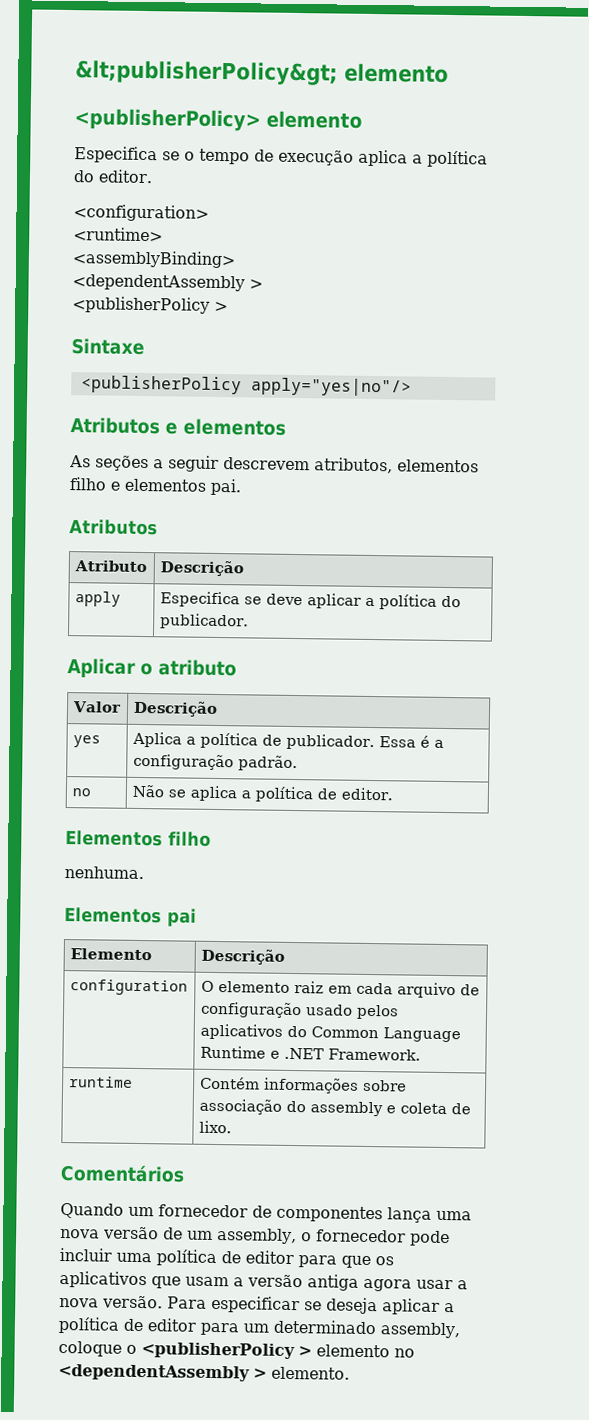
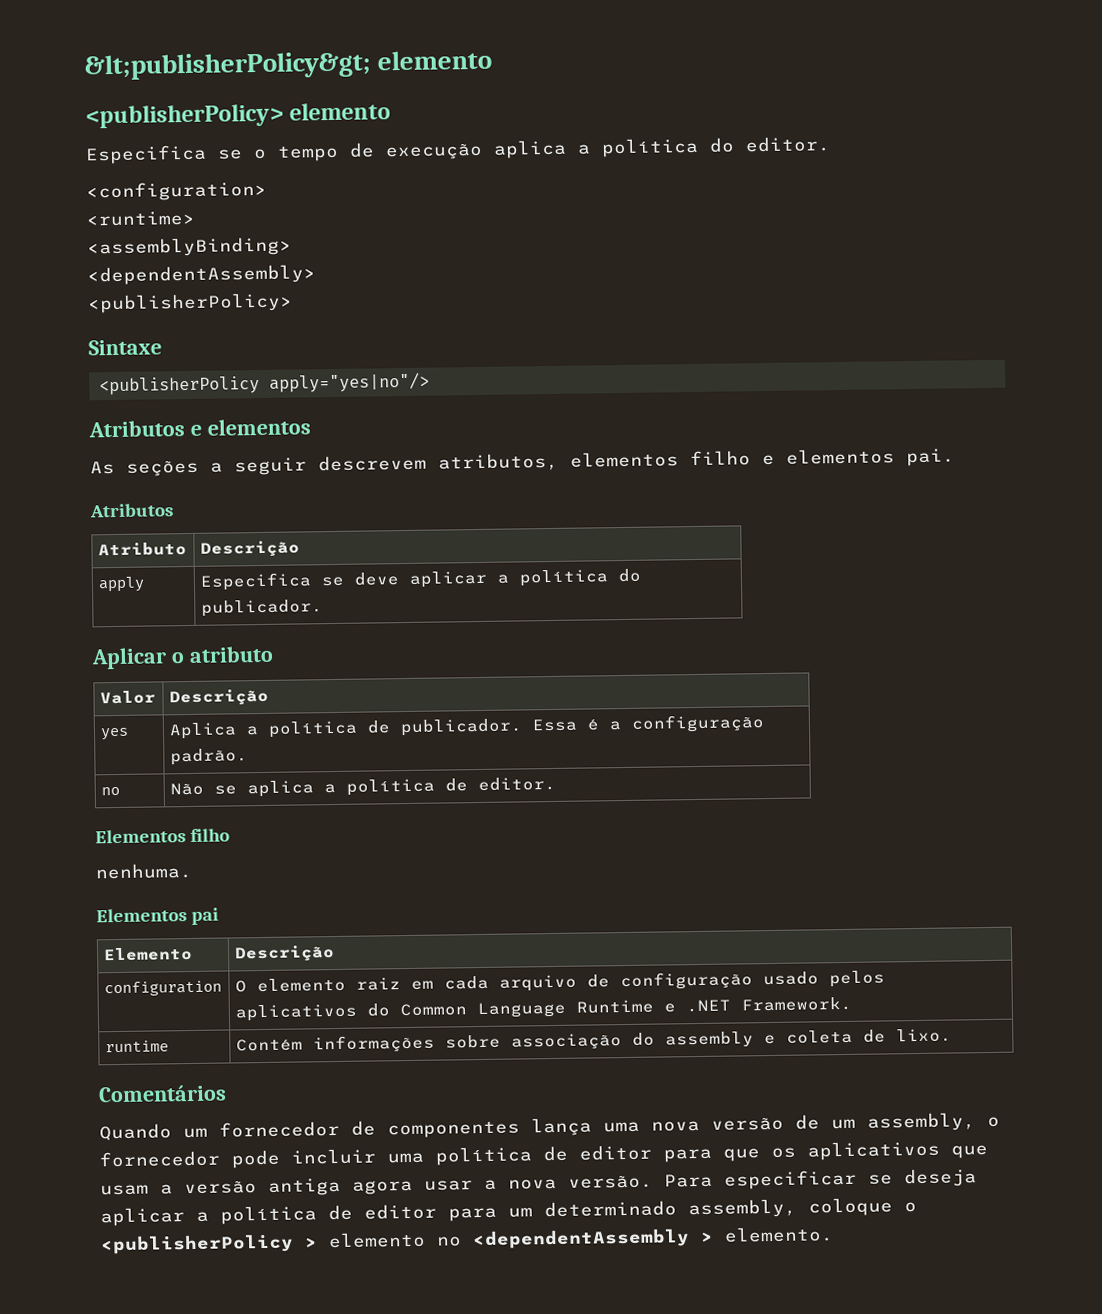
[72,274,263,292] [72,296,228,314] <dependentAssembly > // <publisherPolicy > -> [87,264,316,286] [87,292,293,314] <dependentAssembly> // <publisherPolicy>

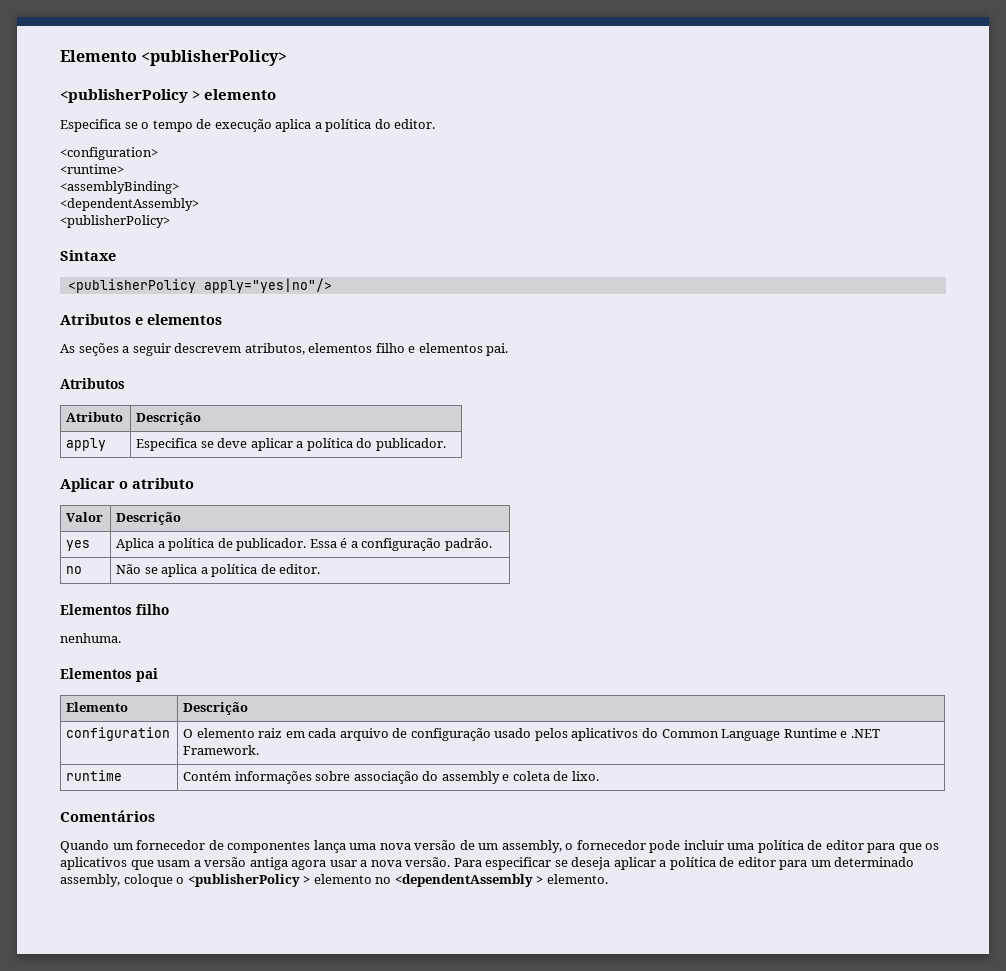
[84,49,493,81] [85,103,284,129] &lt;publisherPolicy&gt; elemento // <publisherPolicy> -> [60,50,288,66] [60,89,201,103] Elemento <publisherPolicy> // <publisherPolicy >

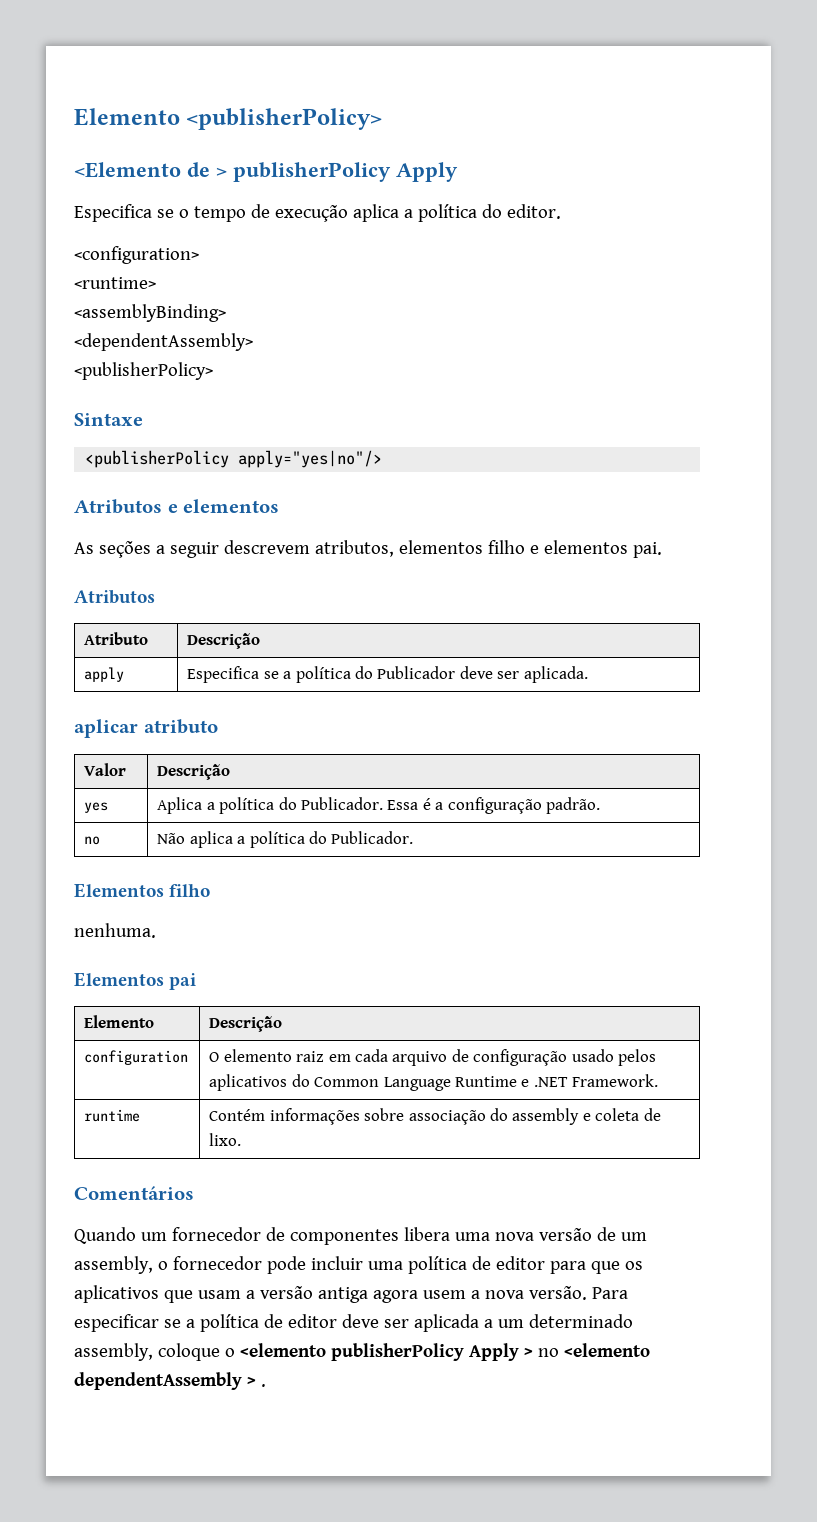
[60,89,277,103] <publisherPolicy > elemento -> [74,162,458,182] <Elemento de > publisherPolicy Apply
[217,438,446,451] [60,478,128,492] deve aplicar a política do publicador. // Aplicar o -> [283,666,588,683] [74,719,138,738] a política do Publicador deve ser aplicada. // aplicar
[217,538,307,551] de publicador. -> [278,797,384,810] do Publicador.
[144,564,321,577] se aplica a política de editor. -> [189,831,414,848] aplica a política do Publicador.
[313,840,346,853] lança -> [403,1227,450,1241] libera
[329,860,357,867] usar -> [422,1290,466,1299] usem
[571,857,656,870] deseja aplicar -> (181, 1323) none
[779,860,808,870] para -> [341,1314,493,1332] deve ser aplicada a
[187,874,608,887] <publisherPolicy > elemento no <dependentAssembly > elemento. -> [239,1343,650,1361] [74,1372,266,1390] <elemento publisherPolicy Apply > no <elemento dependentAssembly > .

